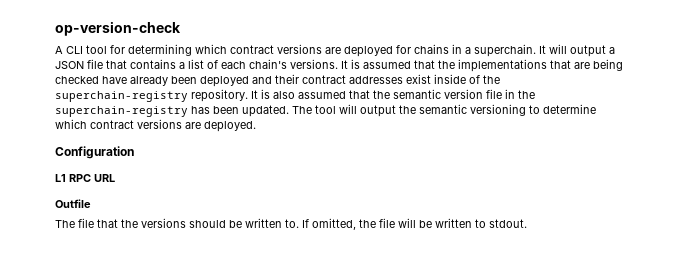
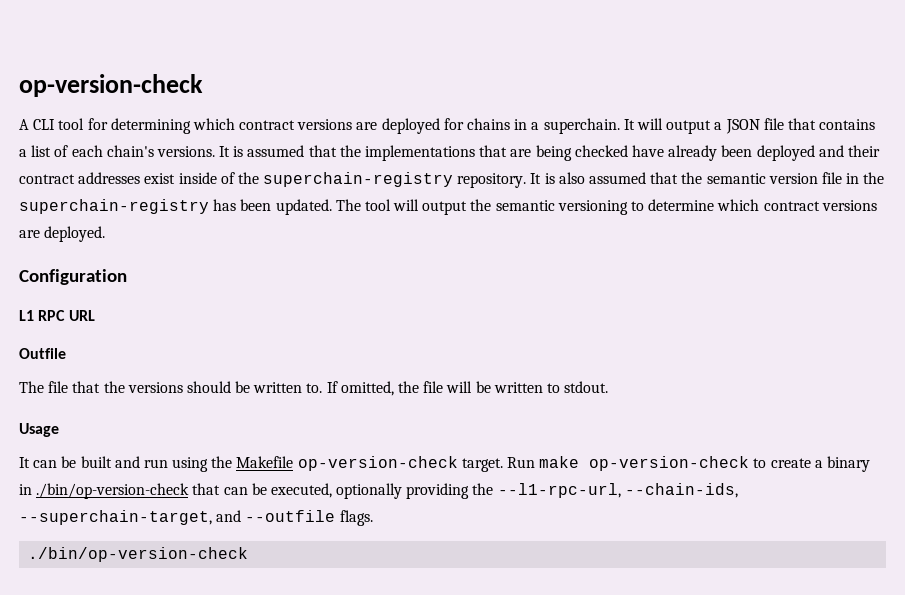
(527, 223) none -> [19,423,59,437] [19,456,870,472] [19,483,738,499] [19,510,373,526] [28,547,249,562] // Usage // It can be built and run using the Makefile op-version-check target. Run make op-version-check to create a binary in ./bin/op-version-check that can be executed, optionally providing the --l1-rpc-url, --chain-ids, --superchain-target, and --outfile flags. // ./bin/op-version-check

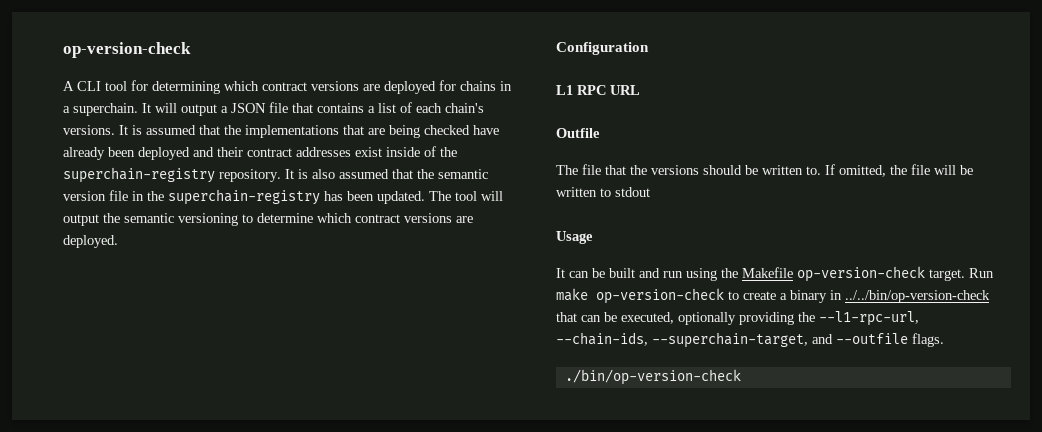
[564,381,609,393] stdout. -> [615,187,650,197] stdout
[36,483,190,499] ./bin/op-version-check -> [845,290,990,303] ../../bin/op-version-check

